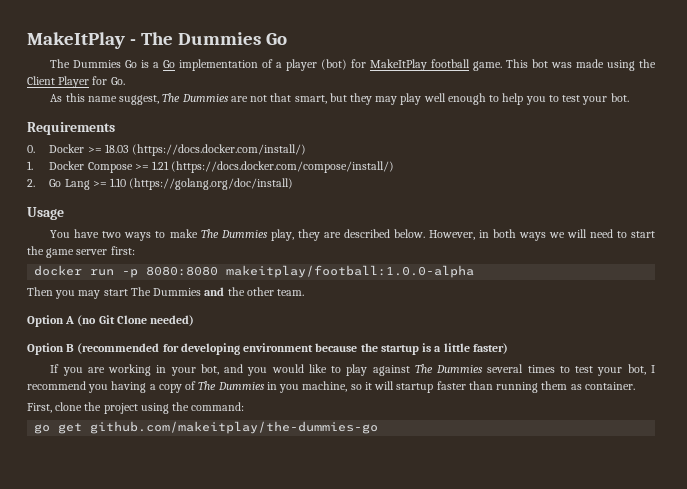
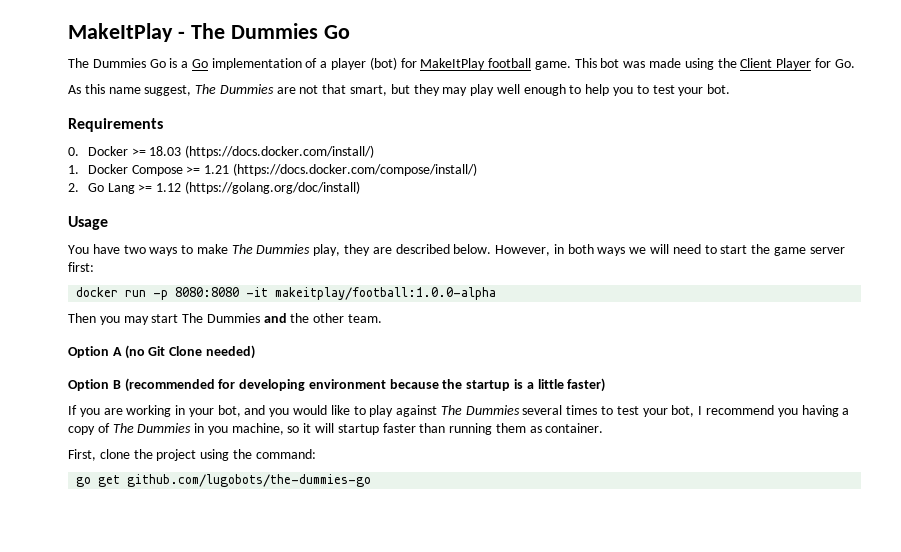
[109,178,126,187] 1.10 -> [156,183,182,192] 1.12
(219, 271) none -> [246,287,269,297] -it
[90,421,379,434] github.com/makeitplay/the-dummies-go -> [127,474,372,487] github.com/lugobots/the-dummies-go

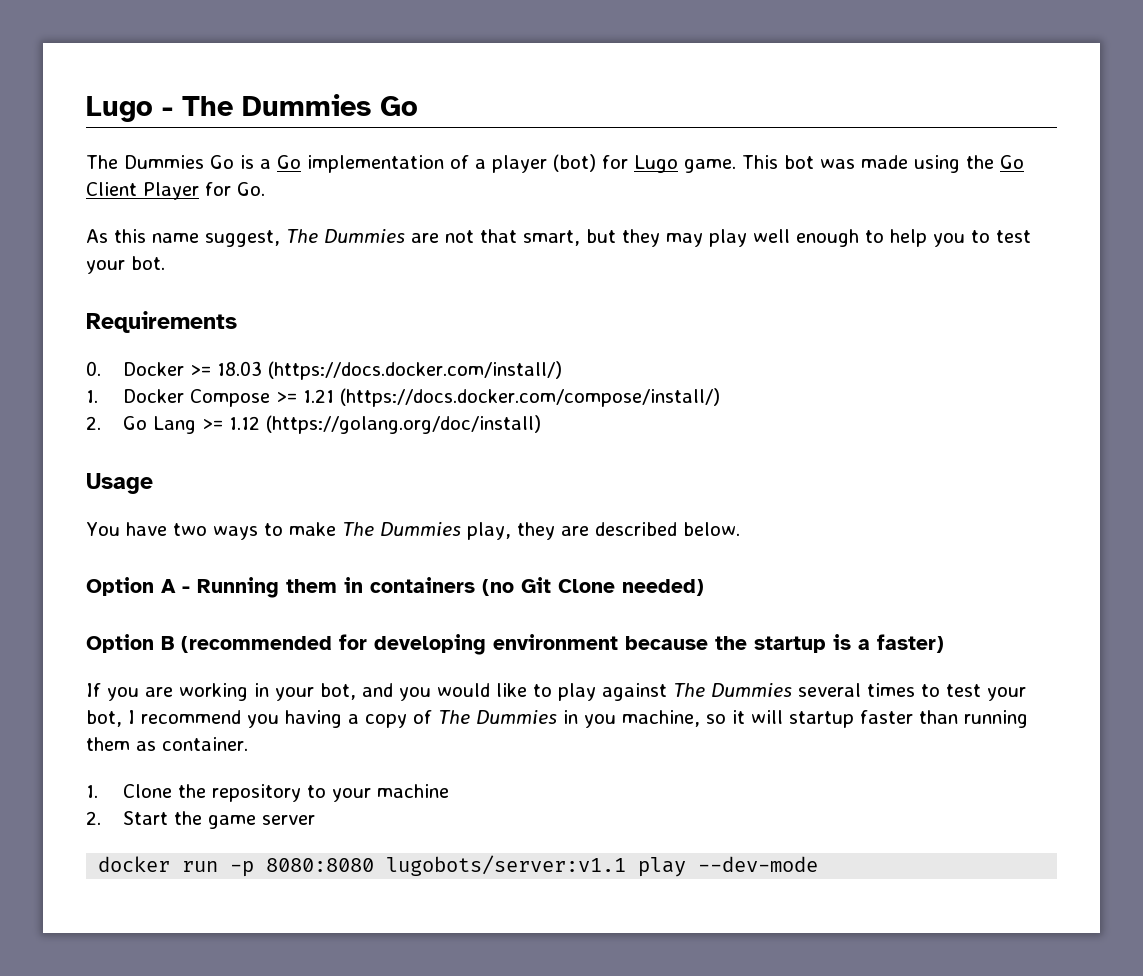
[68,23,173,42] MakeItPlay -> [86,96,153,122] Lugo
[420,58,532,70] MakeItPlay football -> [634,155,678,173] Lugo
(737, 63) none -> [1000,155,1024,169] Go
[495,244,845,256] [68,262,94,272] [76,287,497,300] [68,313,383,325] [68,346,122,358] However, in both ways we will need to start the game server first: // docker run -p 8080:8080 -it makeitplay/football:1.0.0-alpha // Then you may start The Dummies and the other team. // Option A -> [86,577,475,598] // Option A - Running them in containers
[537,379,564,389] little -> (870, 644) none
[68,449,316,461] [76,474,372,487] First, clone the project using the command: // go get github.com/lugobots/the-dummies-go -> [86,784,449,802] [86,811,315,829] [98,855,819,877] 1. Clone the repository to your machine // 2. Start the game server // docker run -p 8080:8080 lugobots/server:v1.1 play --dev-mode

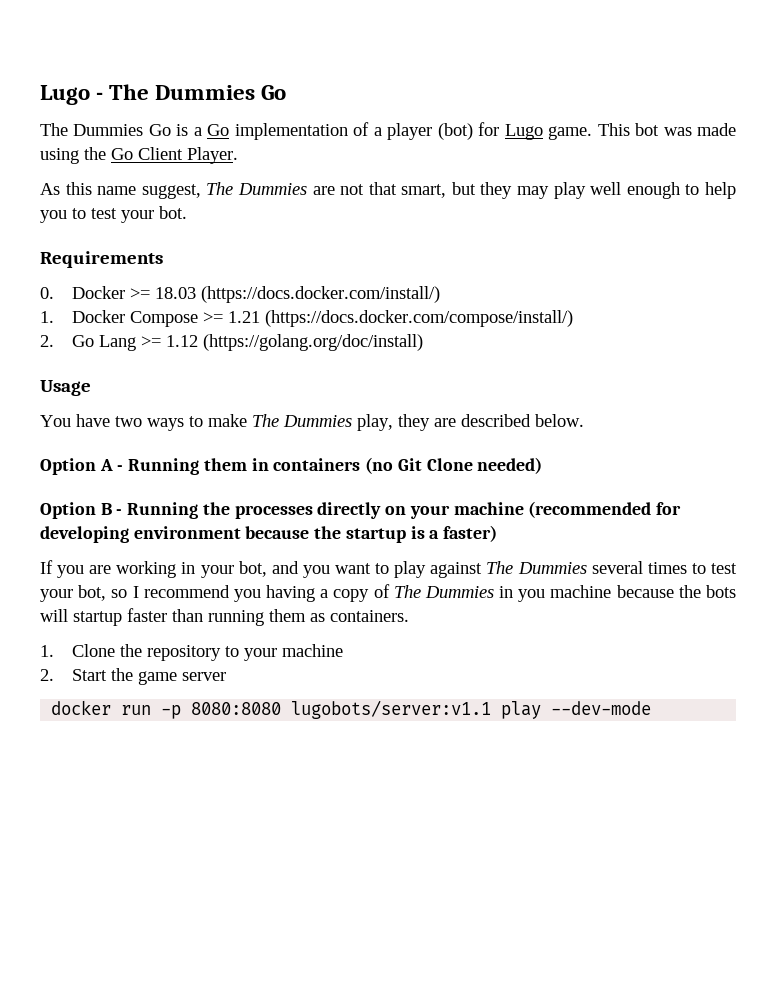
[143,182,265,200] Player for Go. -> [187,147,238,164] Player.
(174, 643) none -> [116,502,524,519] - Running the processes directly on your machine
[437,683,527,697] would like -> [335,563,371,574] want
(122, 718) none -> [111,589,128,598] so
[622,710,745,727] machine, so it -> [550,585,736,598] machine because the bots
[162,737,248,751] container. -> [330,610,409,622] containers.

